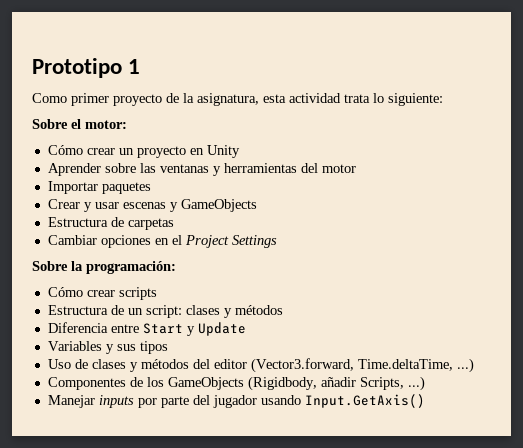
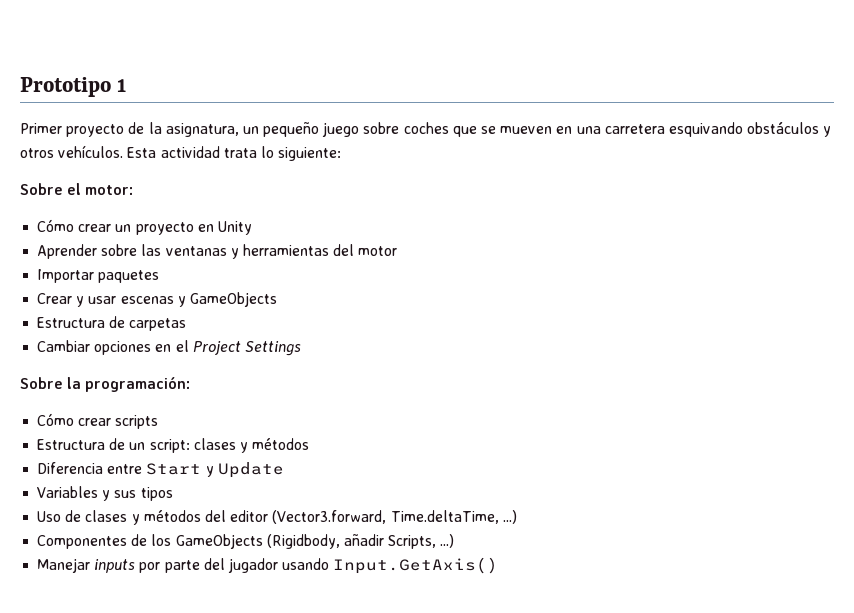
[32,93,109,106] Como primer -> [20,123,62,134] Primer
[263,94,286,103] esta -> [242,122,832,137] [20,145,157,158] un pequeño juego sobre coches que se mueven en una carretera esquivando obstáculos y otros vehículos. Esta

